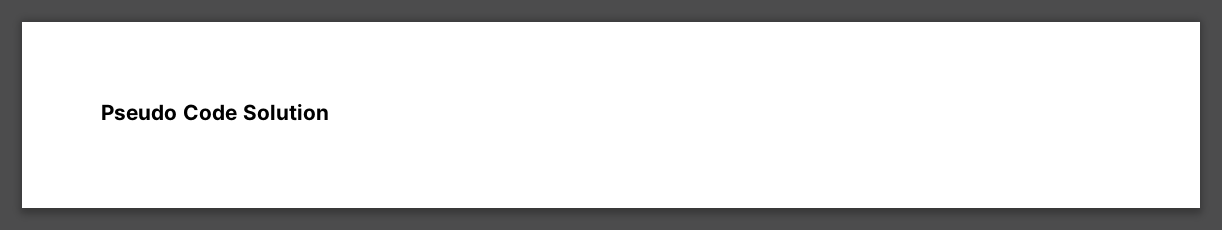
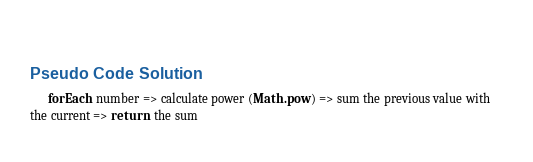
(329, 112) none -> [47,92,490,106] [30,109,198,120] // forEach number => calculate power (Math.pow) => sum the previous value with the current => return the sum

